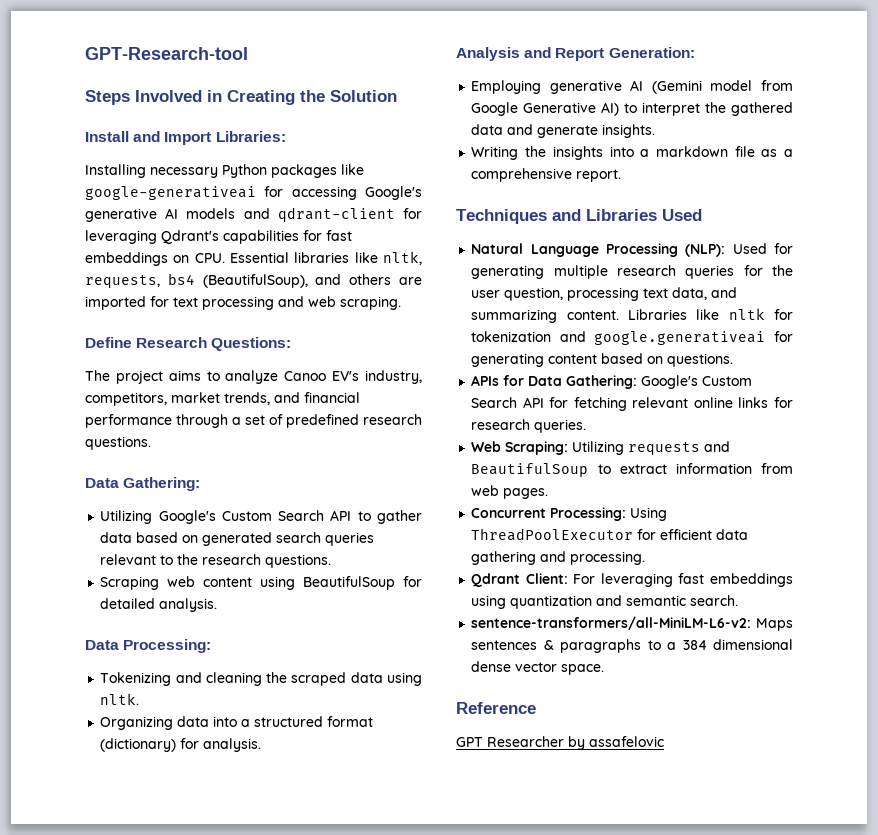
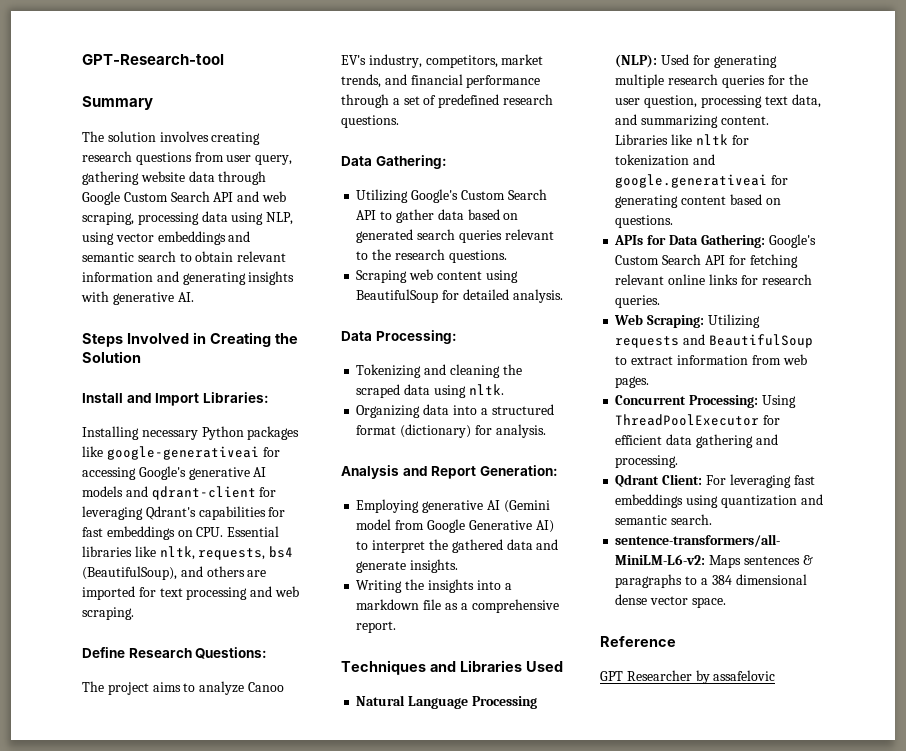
(248, 53) none -> [82,96,153,110] [82,131,261,145] [82,151,293,165] [82,171,267,185] [82,191,286,205] [82,211,294,225] [82,231,251,245] [82,251,287,262] [82,271,295,285] [81,291,194,305] // Summary // The solution involves creating research questions from user query, gathering website data through Google Custom Search API and web scraping, processing data using NLP, using vector embeddings and semantic search to obtain relevant information and generating insights with generative AI.

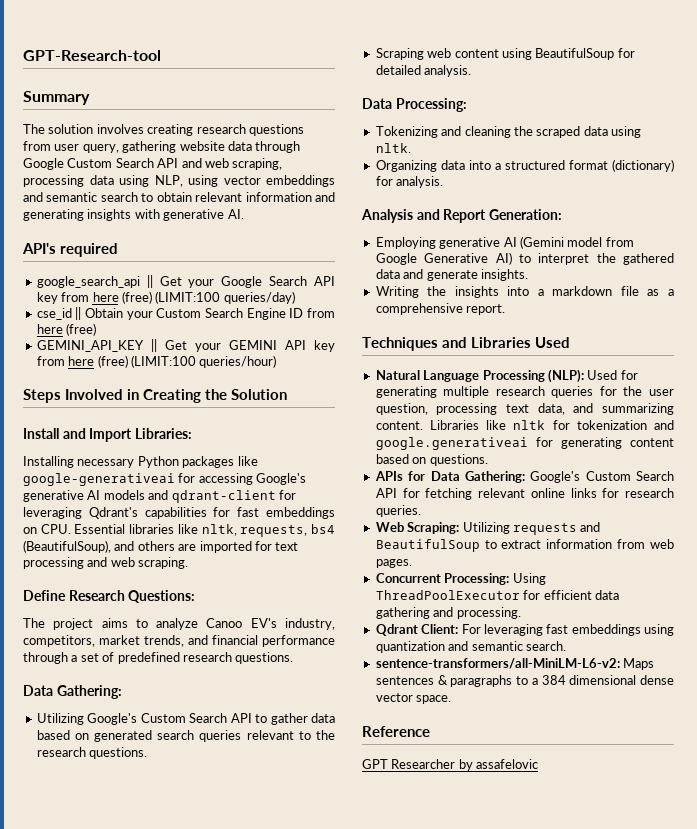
(194, 297) none -> [22,243,118,257] [36,275,335,288] [36,291,295,304] [36,307,335,320] [36,323,97,336] [36,339,335,352] [36,355,277,368] // API's required // google_search_api || Get your Google Search API key from here (free) (LIMIT:100 queries/day) // cse_id || Obtain your Custom Search Engine ID from here (free) // GEMINI_API_KEY || Get your GEMINI API key from here (free) (LIMIT:100 queries/hour)

